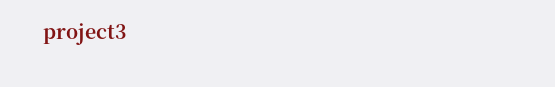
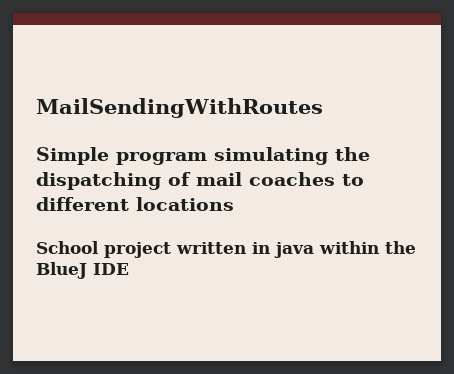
[43,23,127,45] project3 -> [36,98,323,118] [36,147,370,165] [36,172,364,190] [36,197,234,211] [36,241,416,258] [36,262,129,279] MailSendingWithRoutes // Simple program simulating the dispatching of mail coaches to different locations // School project written in java within the BlueJ IDE

